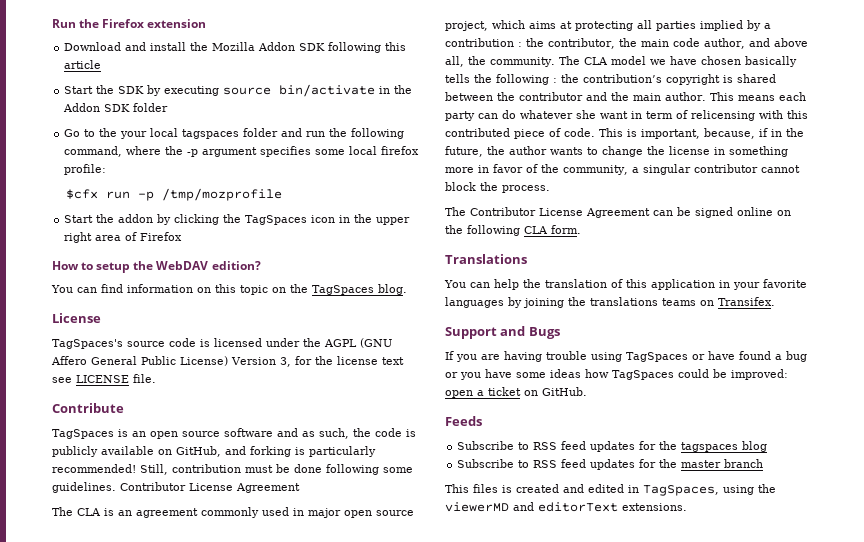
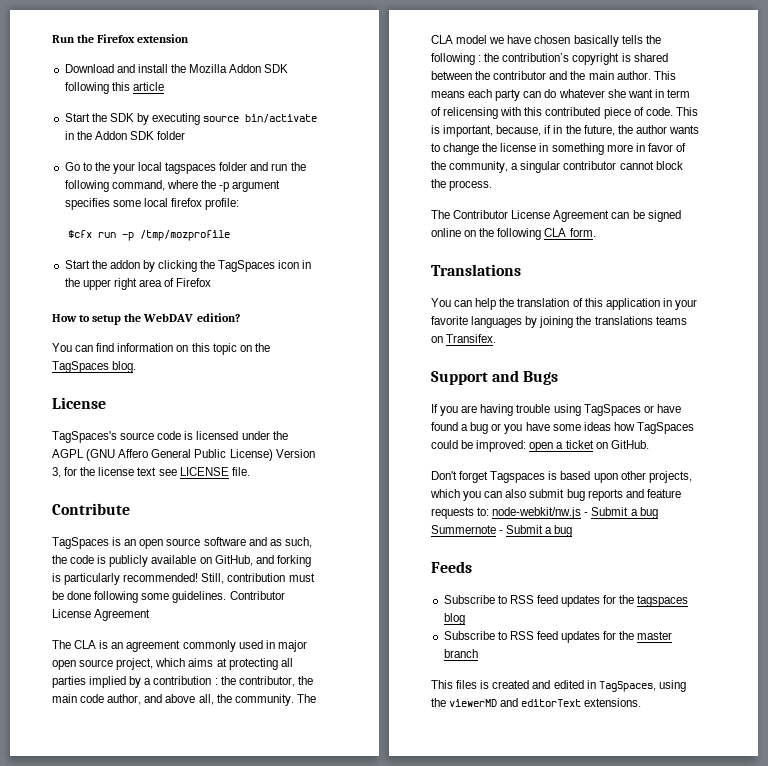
(587, 391) none -> [431,471,692,483] [430,489,681,501] [431,507,658,519] [431,525,573,537] // Don't forget Tagspaces is based upon other projects, which you can also submit bug reports and feature requests to: node-webkit/nw.js - Submit a bug Summernote - Submit a bug

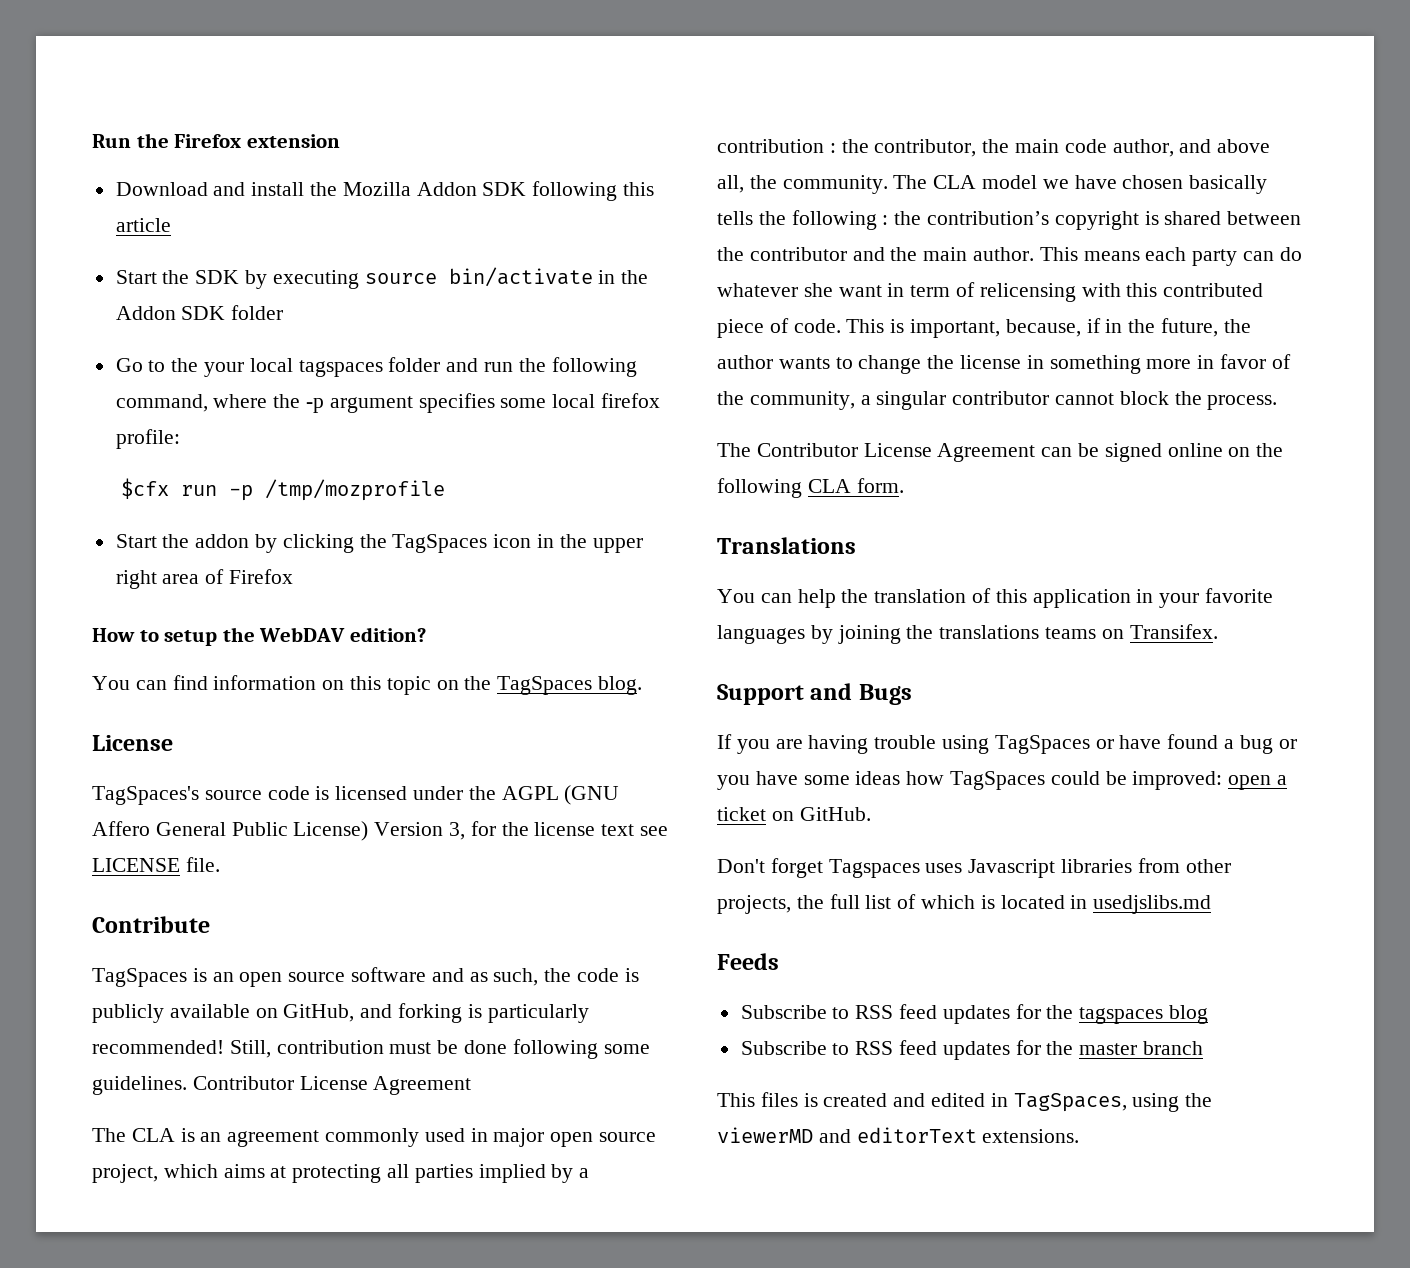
[548,471,692,483] [430,489,681,501] [431,507,658,519] [431,525,573,537] is based upon other projects, which you can also submit bug reports and feature requests to: node-webkit/nw.js - Submit a bug Summernote - Submit a bug -> [925,858,1231,878] [717,894,1212,914] uses Javascript libraries from other projects, the full list of which is located in usedjslibs.md

